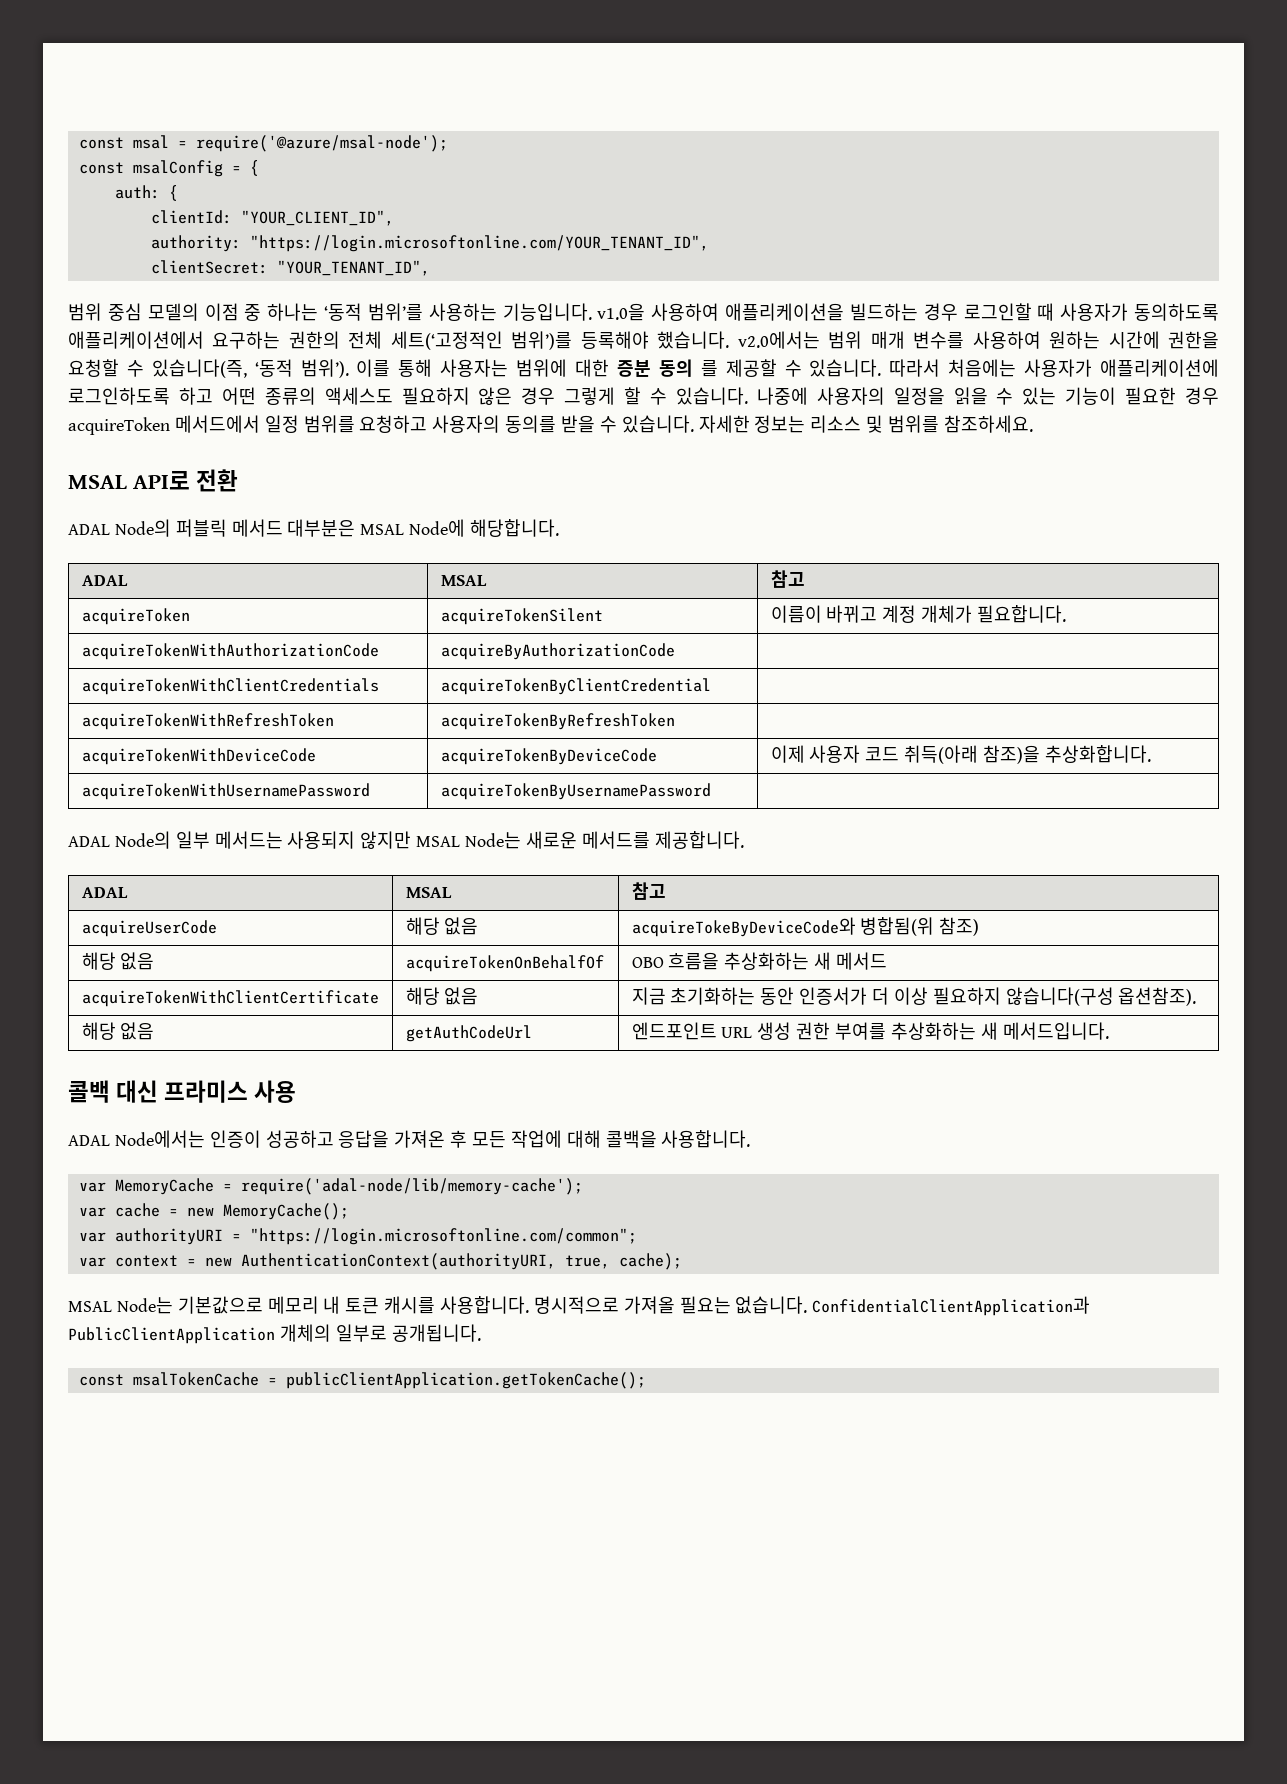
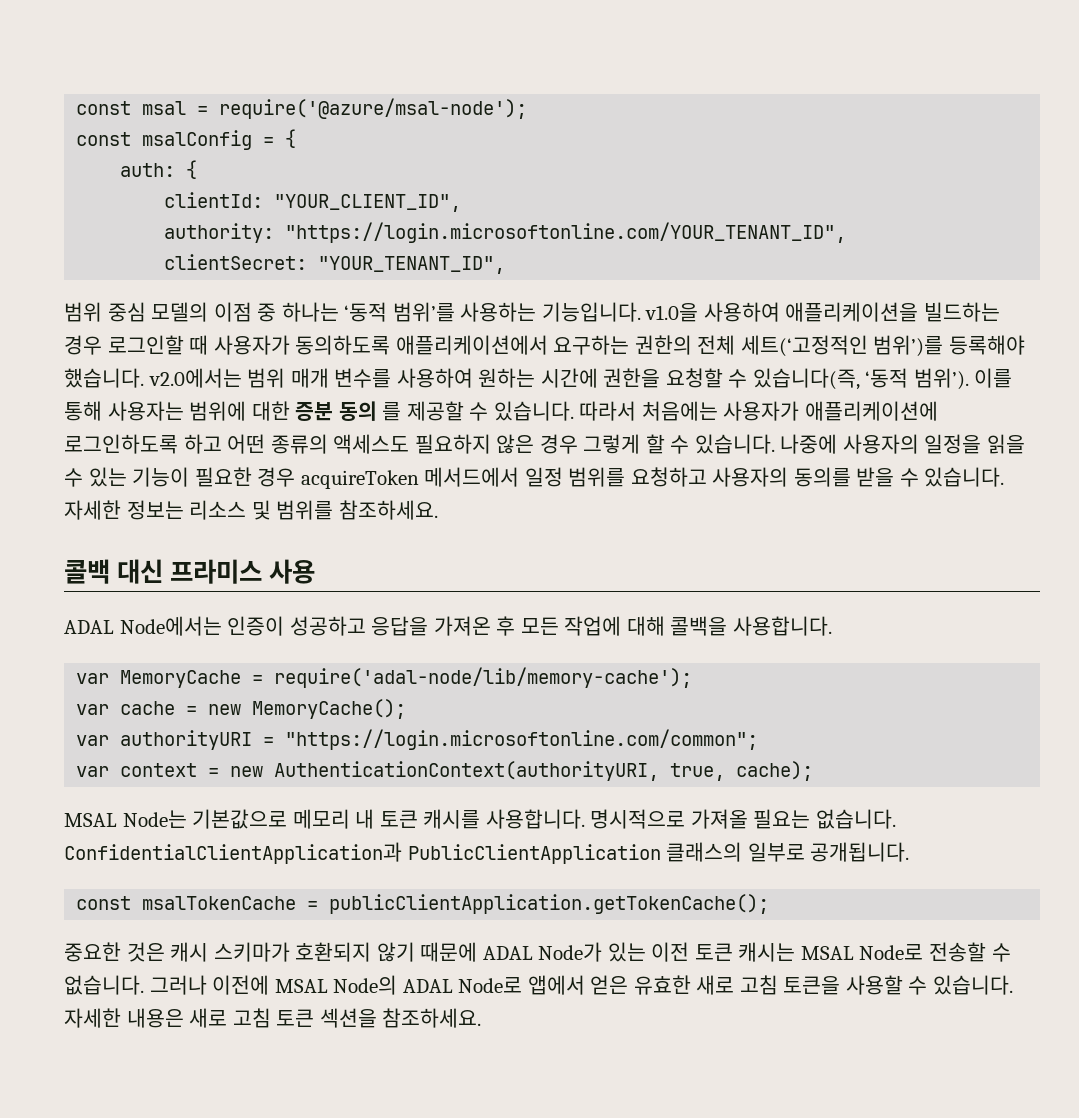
[68,469,239,492] [68,519,560,537] [81,575,128,586] [440,575,487,586] [770,570,805,588] [81,608,190,625] [440,608,603,625] [770,605,1066,623] [81,643,379,660] [440,643,675,660] [81,678,379,695] [440,678,711,695] [81,713,334,730] [440,713,675,730] [81,748,316,765] [440,748,657,765] [770,745,1151,764] [81,783,370,800] [440,783,711,800] [68,831,744,849] [81,887,128,898] [405,887,452,898] [631,882,666,900] [81,920,217,937] [405,917,479,935] [631,917,980,937] [81,952,155,970] [405,955,604,972] [631,952,887,970] [81,990,379,1007] [405,987,479,1005] [631,987,1197,1006] [81,1022,155,1040] [405,1025,532,1042] [631,1022,1109,1040] // MSAL API로 전환 // ADAL Node의 퍼블릭 메서드 대부분은 MSAL Node에 해당합니다. // ADAL | MSAL | 참고 // acquireToken | acquireTokenSilent | 이름이 바뀌고 계정 개체가 필요합니다. // acquireTokenWithAuthorizationCode | acquireByAuthorizationCode | // acquireTokenWithClientCredentials | acquireTokenByClientCredential | // acquireTokenWithRefreshToken | acquireTokenByRefreshToken | // acquireTokenWithDeviceCode | acquireTokenByDeviceCode | 이제 사용자 코드 취득(아래 참조)을 추상화합니다. // acquireTokenWithUsernamePassword | acquireTokenByUsernamePassword | // ADAL Node의 일부 메서드는 사용되지 않지만 MSAL Node는 새로운 메서드를 제공합니다. // ADAL | MSAL | 참고 // acquireUserCode | 해당 없음 | acquireTokeByDeviceCode와 병합됨(위 참조) // 해당 없음 | acquireTokenOnBehalfOf | OBO 흐름을 추상화하는 새 메서드 // acquireTokenWithClientCertificate | 해당 없음 | 지금 초기화하는 동안 인증서가 더 이상 필요하지 않습니다(구성 옵션참조). // 해당 없음 | getAuthCodeUrl | 엔드포인트 URL 생성 권한 부여를 추상화하는 새 메서드입니다. -> (438, 510) none
[279,1324,331,1342] 개체의 -> [666,842,743,862] 클래스의
(646, 1380) none -> [64,942,1011,962] [64,975,1014,995] [64,1008,482,1028] // 중요한 것은 캐시 스키마가 호환되지 않기 때문에 ADAL Node가 있는 이전 토큰 캐시는 MSAL Node로 전송할 수 없습니다. 그러나 이전에 MSAL Node의 ADAL Node로 앱에서 얻은 유효한 새로 고침 토큰을 사용할 수 있습니다. 자세한 내용은 새로 고침 토큰 섹션을 참조하세요.

